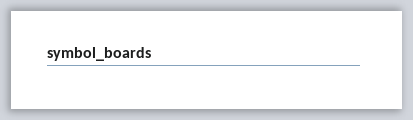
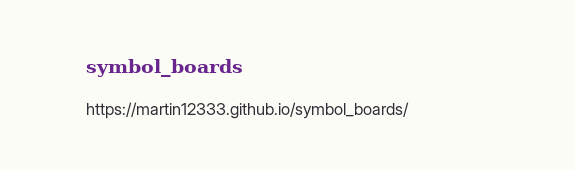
(151, 54) none -> [86,102,409,119] // https://martin12333.github.io/symbol_boards/

